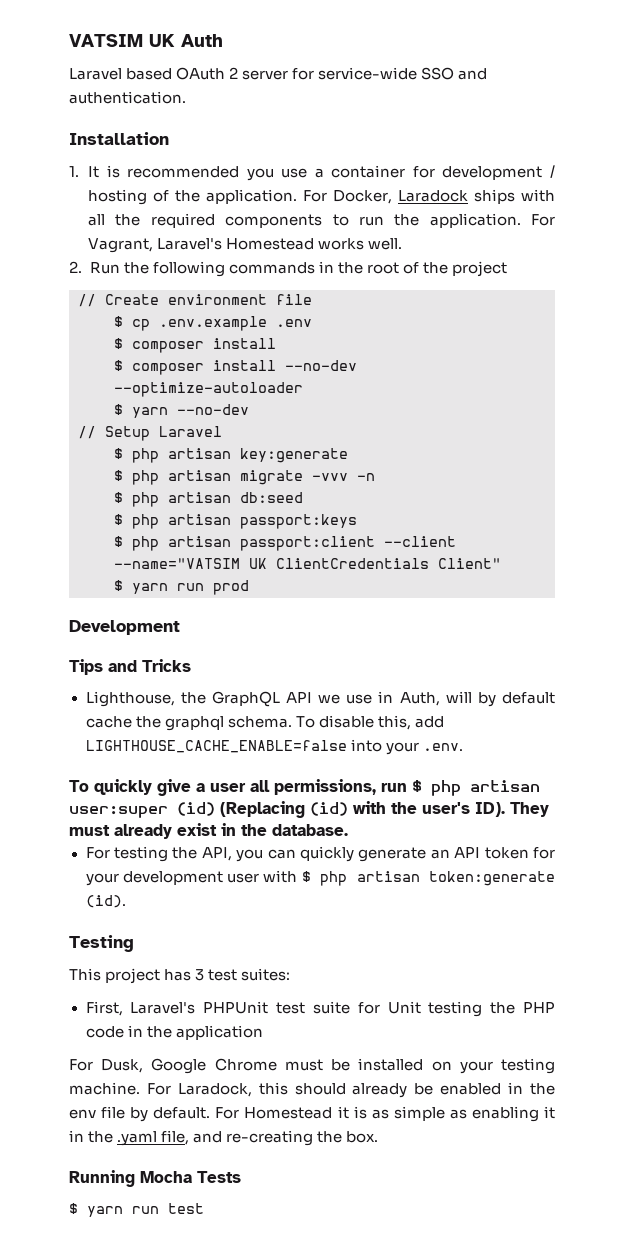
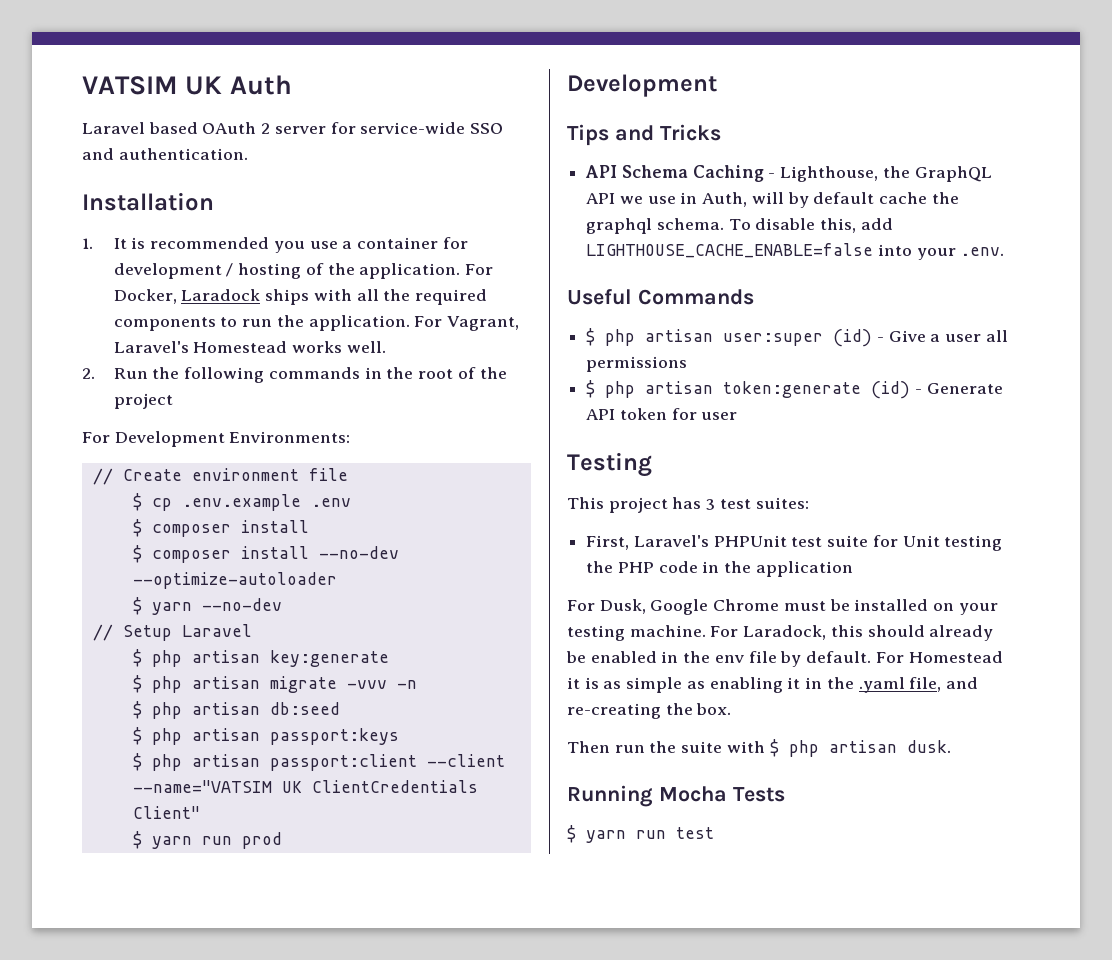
(507, 269) none -> [82,431,351,447] // For Development Environments:
(191, 665) none -> [585,165,776,182] API Schema Caching -
[69,779,407,796] To quickly give a user all permissions, run -> [567,289,754,305] Useful Commands //
[220,801,549,818] [69,823,348,839] [85,846,556,862] [85,870,555,886] [85,895,126,908] (Replacing (id) with the user's ID). They must already exist in the database. // For testing the API, you can quickly generate an API token for your development user with $ php artisan token:generate (id). -> [876,330,1008,342] [586,356,688,372] [586,380,1003,399] [586,408,738,420] - Give a user all permissions // $ php artisan token:generate (id) - Generate API token for user
(379, 1137) none -> [567,739,951,757] // Then run the suite with $ php artisan dusk.

